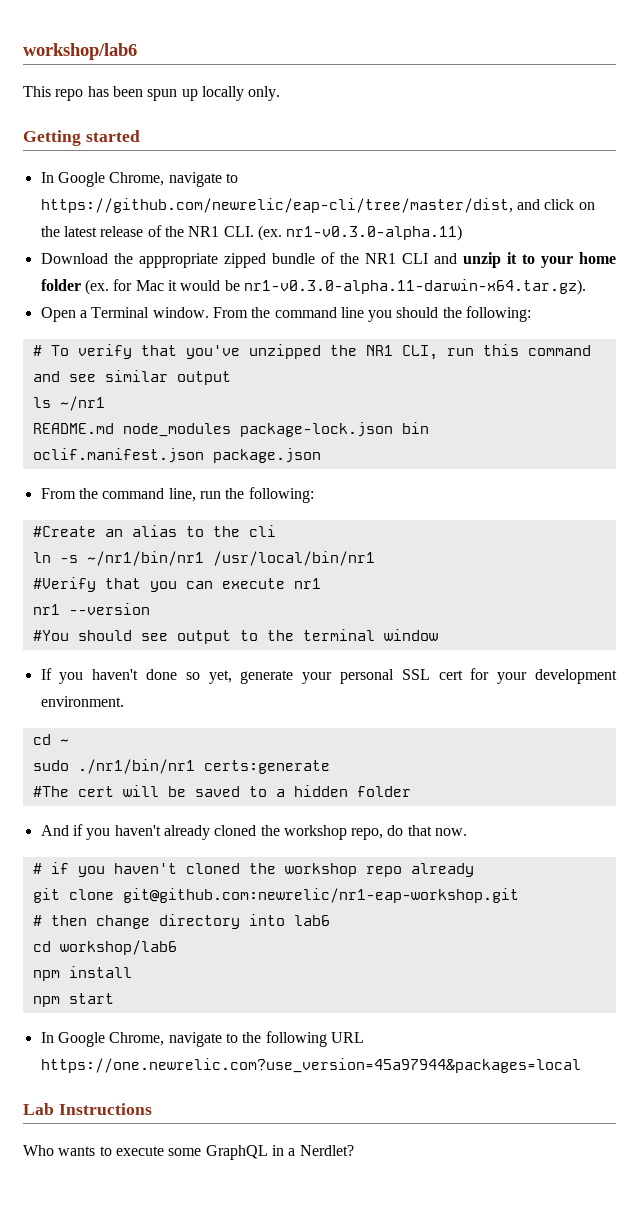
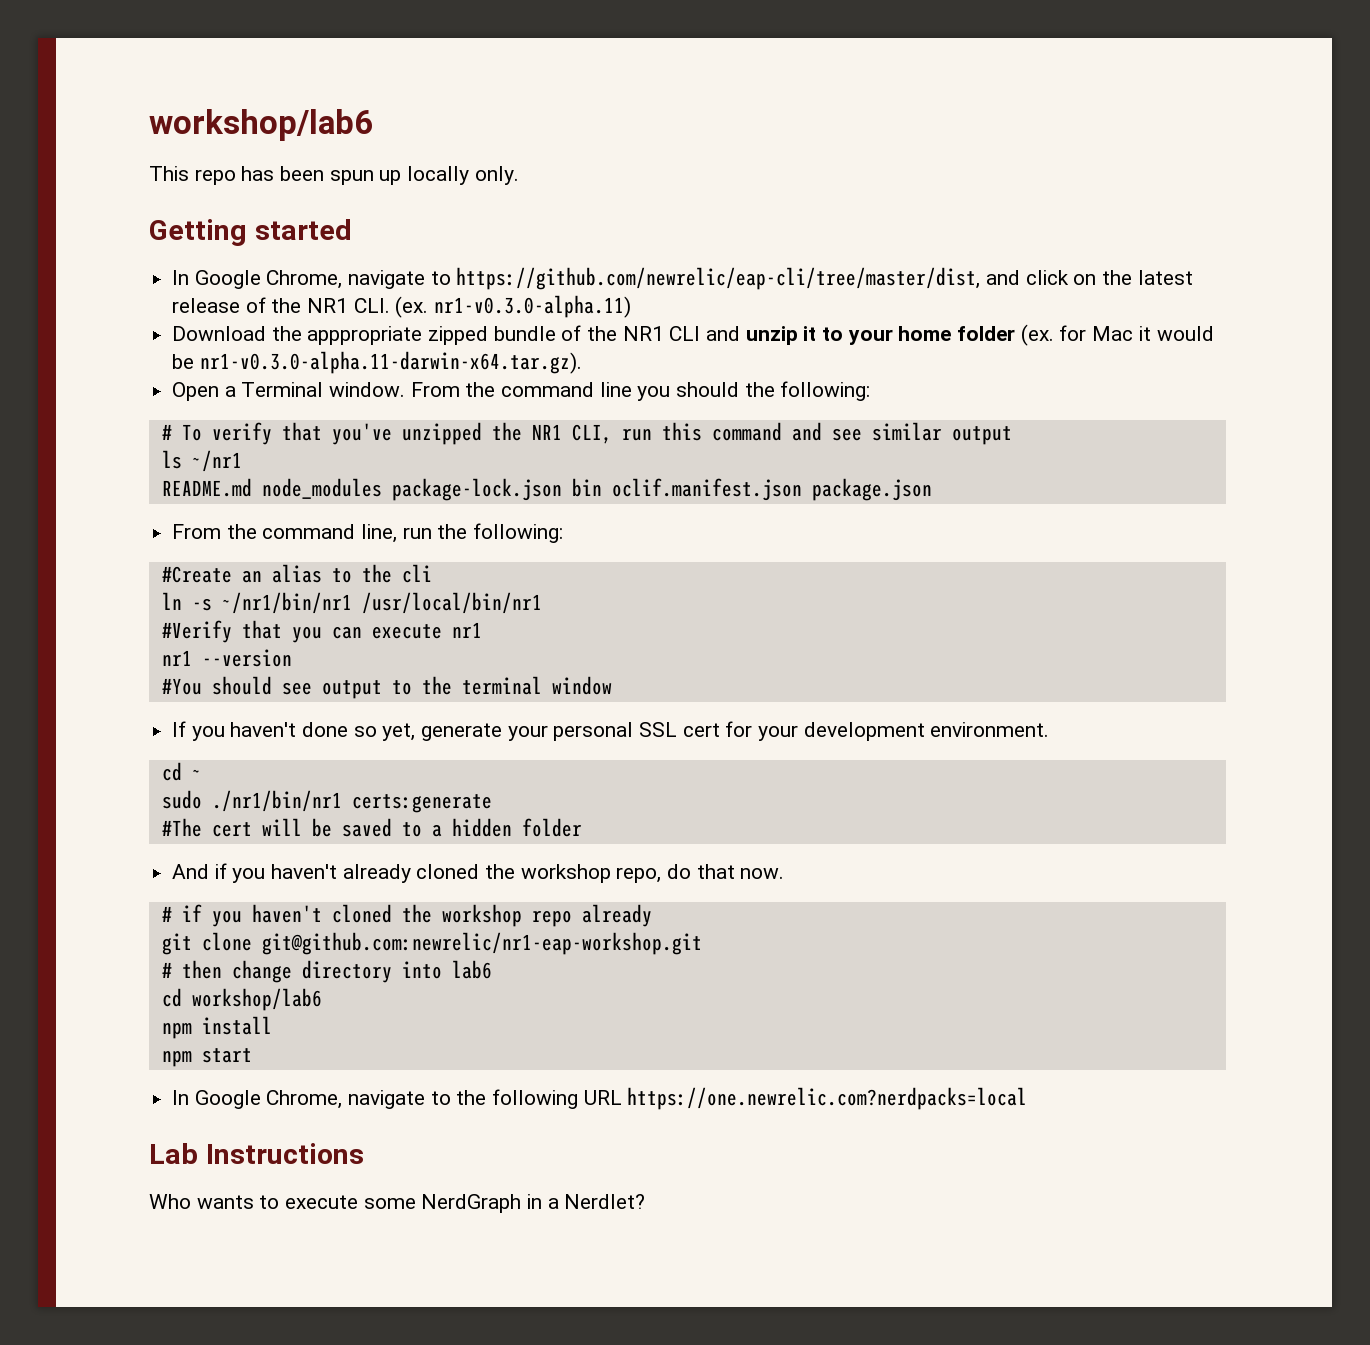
[40,1058,581,1073] https://one.newrelic.com?use_version=45a97944&packages=local -> [627,1087,1028,1110] https://one.newrelic.com?nerdpacks=local
[205,1145,268,1160] GraphQL -> [421,1194,522,1213] NerdGraph

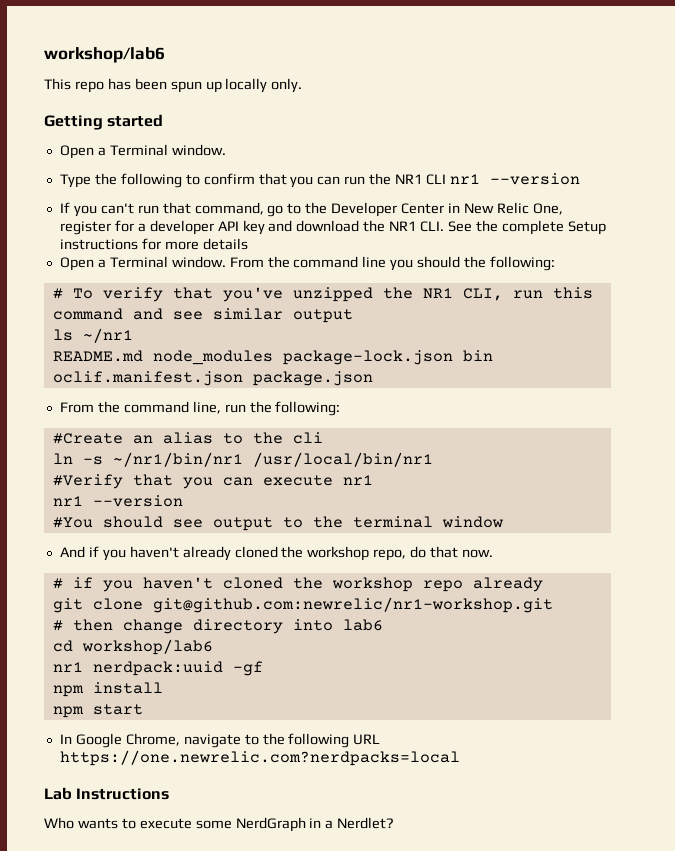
[172,267,1193,290] [172,295,632,318] [172,324,1214,346] [172,351,582,374] In Google Chrome, navigate to https://github.com/newrelic/eap-cli/tree/master/dist, and click on the latest release of the NR1 CLI. (ex. nr1-v0.3.0-alpha.11) // Download the apppropriate zipped bundle of the NR1 CLI and unzip it to your home folder (ex. for Mac it would be nr1-v0.3.0-alpha.11-darwin-x64.tar.gz). -> [59,144,226,159] [59,173,580,188] [59,202,563,217] [59,220,606,235] [59,238,248,250] Open a Terminal window. // Type the following to confirm that you can run the NR1 CLI nr1 --version // If you can't run that command, go to the Developer Center in New Relic One, register for a developer API key and download the NR1 CLI. See the complete Setup instructions for more details
[172,721,1050,741] [161,762,202,781] [161,790,492,813] [161,818,582,837] // If you haven't done so yet, generate your personal SSL cert for your development environment. // cd ~ // sudo ./nr1/bin/nr1 certs:generate // #The cert will be saved to a hidden folder -> (503, 522) none
[261,932,702,955] git@github.com:newrelic/nr1-eap-workshop.git -> [152,597,553,613] git@github.com:newrelic/nr1-workshop.git
(322, 999) none -> [52,661,263,676] // nr1 nerdpack:uuid -gf

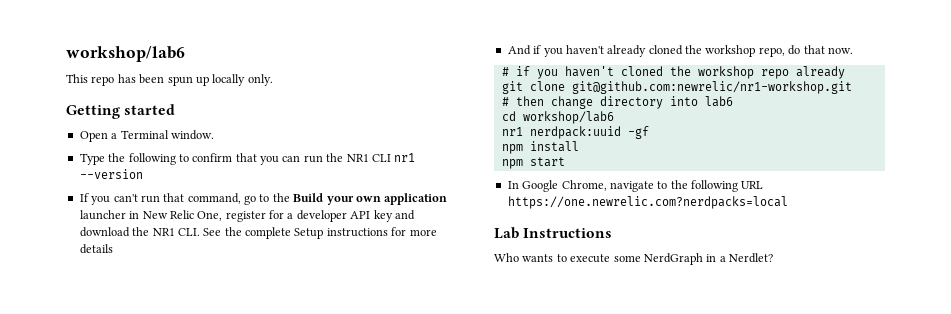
[331,202,445,217] Developer Center -> [293,193,448,205] [79,210,126,220] Build your own application launcher
[59,256,556,271] [52,287,593,302] [52,308,353,323] [52,328,133,343] [52,350,493,365] [52,371,373,386] [59,401,341,416] [52,432,323,444] [52,452,433,467] [52,474,373,489] [52,495,183,507] [52,516,503,531] // Open a Terminal window. From the command line you should the following: // # To verify that you've unzipped the NR1 CLI, run this command and see similar output // ls ~/nr1 // README.md node_modules package-lock.json bin oclif.manifest.json package.json // From the command line, run the following: // #Create an alias to the cli // ln -s ~/nr1/bin/nr1 /usr/local/bin/nr1 // #Verify that you can execute nr1 // nr1 --version // #You should see output to the terminal window -> (113, 249) none

